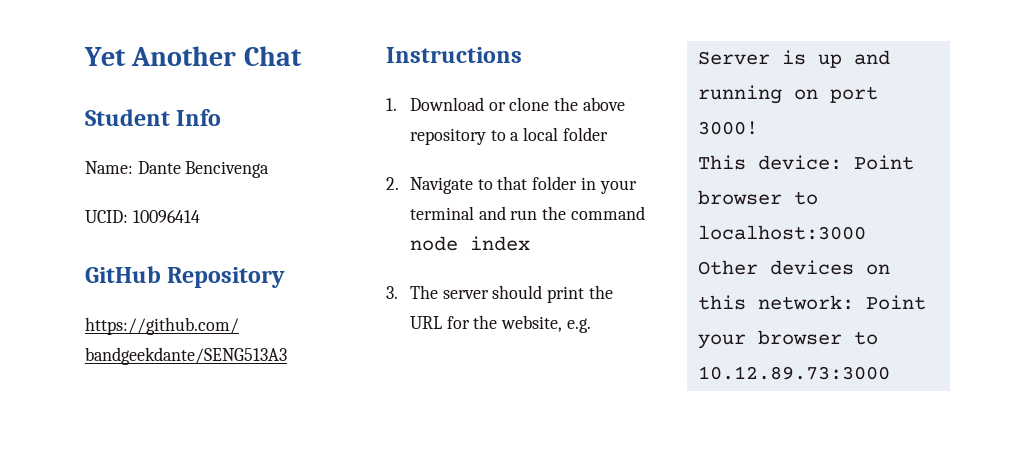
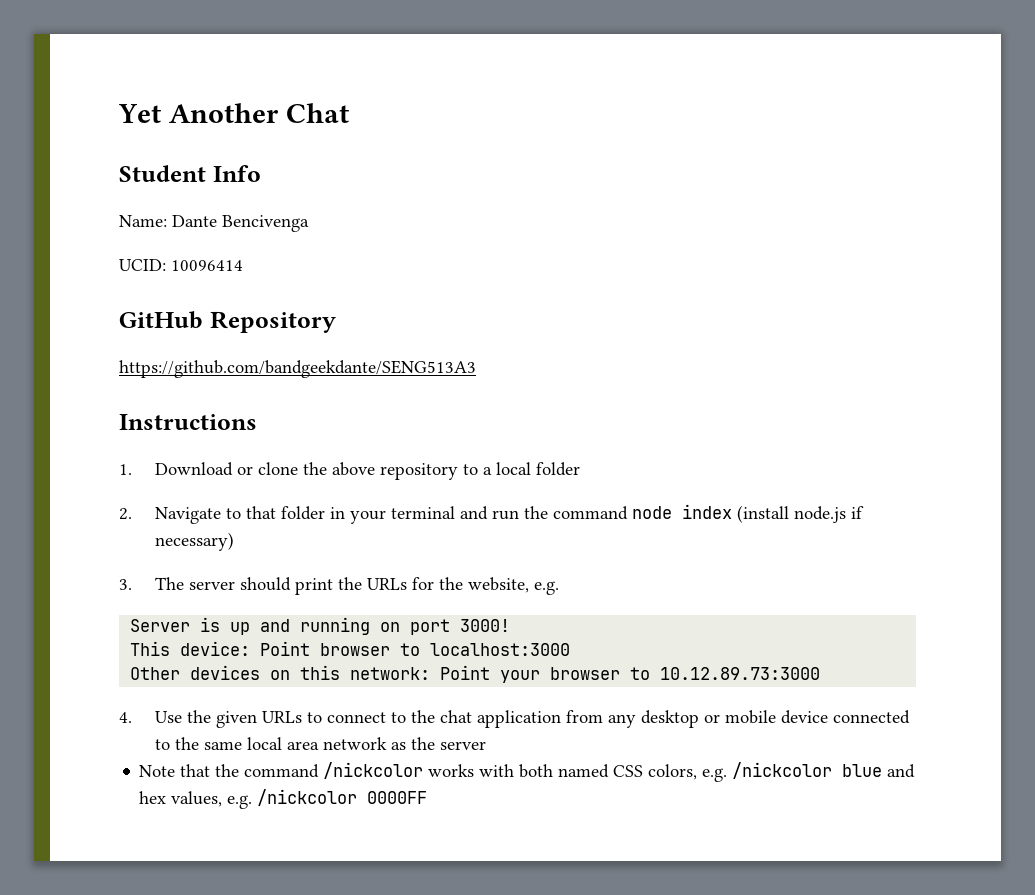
(530, 243) none -> [737,505,865,523] [155,532,235,551] (install node.js if necessary)
[409,316,442,329] URL -> [367,578,408,590] URLs
(890, 373) none -> [119,710,911,728] [155,737,487,750] [139,762,916,782] [139,789,428,809] // 4. Use the given URLs to connect to the chat application from any desktop or mobile device connected to the same local area network as the server // Note that the command /nickcolor works with both named CSS colors, e.g. /nickcolor blue and hex values, e.g. /nickcolor 0000FF

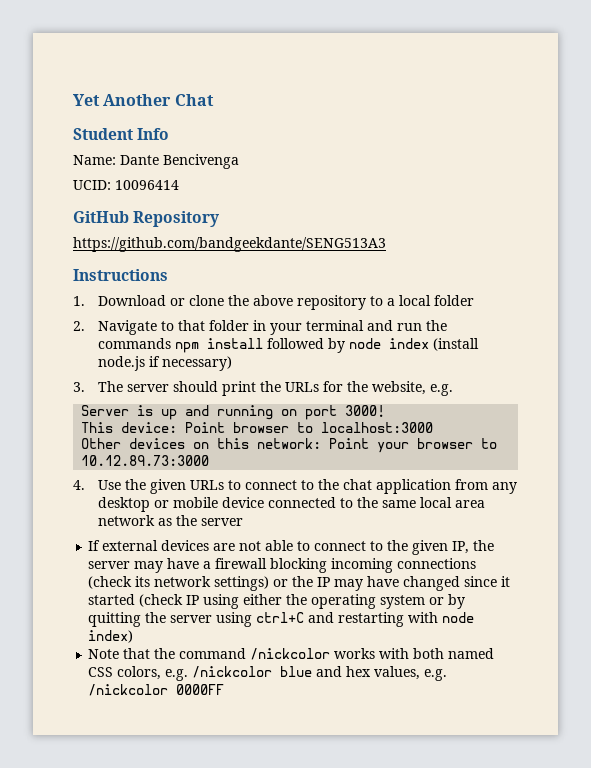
[553,506,629,520] command -> [97,338,345,353] commands npm install followed by
(487, 745) none -> [88,540,495,555] [88,558,477,573] [88,576,511,591] [88,594,466,609] [88,612,475,627] [88,630,134,643] // If external devices are not able to connect to the given IP, the server may have a firewall blocking incoming connections (check its network settings) or the IP may have changed since it started (check IP using either the operating system or by quitting the server using ctrl+C and restarting with node index)

